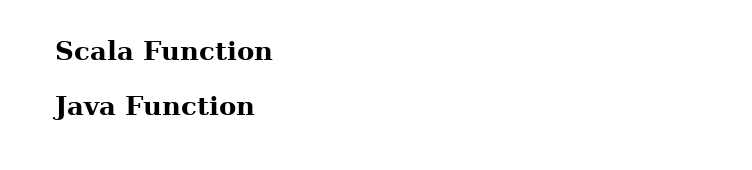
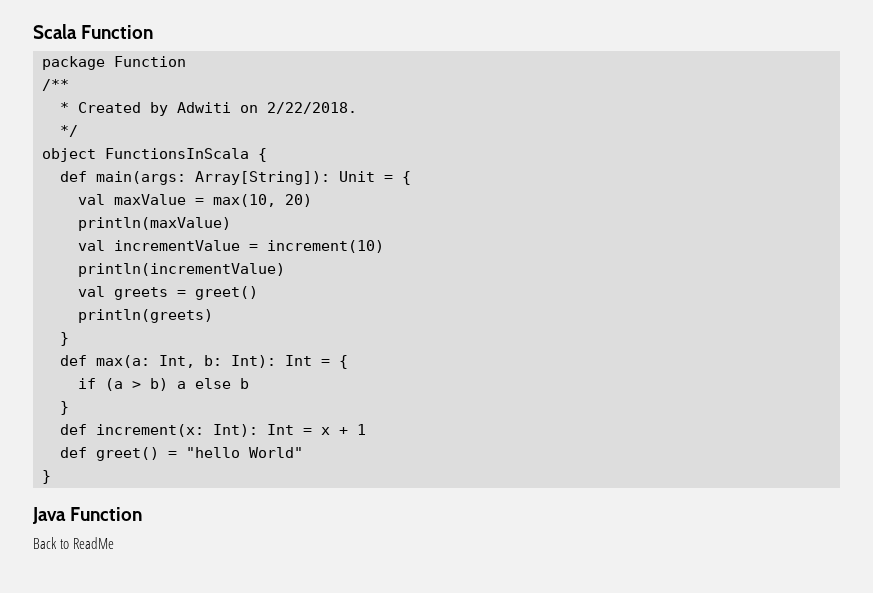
(273, 50) none -> [42,56,186,70] [42,79,69,91] [60,102,357,116] [60,125,78,137] [42,148,267,162] [60,171,411,185] [78,194,312,207] [78,217,231,231] [78,240,384,253] [78,263,285,277] [78,286,258,300] [78,309,213,323] [60,332,69,346] [60,355,348,369] [78,378,249,391] [60,401,69,415] [60,424,366,437] [60,447,303,461] [42,470,51,484] // package Function // /** // * Created by Adwiti on 2/22/2018. // */ // object FunctionsInScala { // def main(args: Array[String]): Unit = { // val maxValue = max(10, 20) // println(maxValue) // val incrementValue = increment(10) // println(incrementValue) // val greets = greet() // println(greets) // } // def max(a: Int, b: Int): Int = { // if (a > b) a else b // } // def increment(x: Int): Int = x + 1 // def greet() = "hello World" // }
(255, 105) none -> [33,537,115,549] // Back to ReadMe

